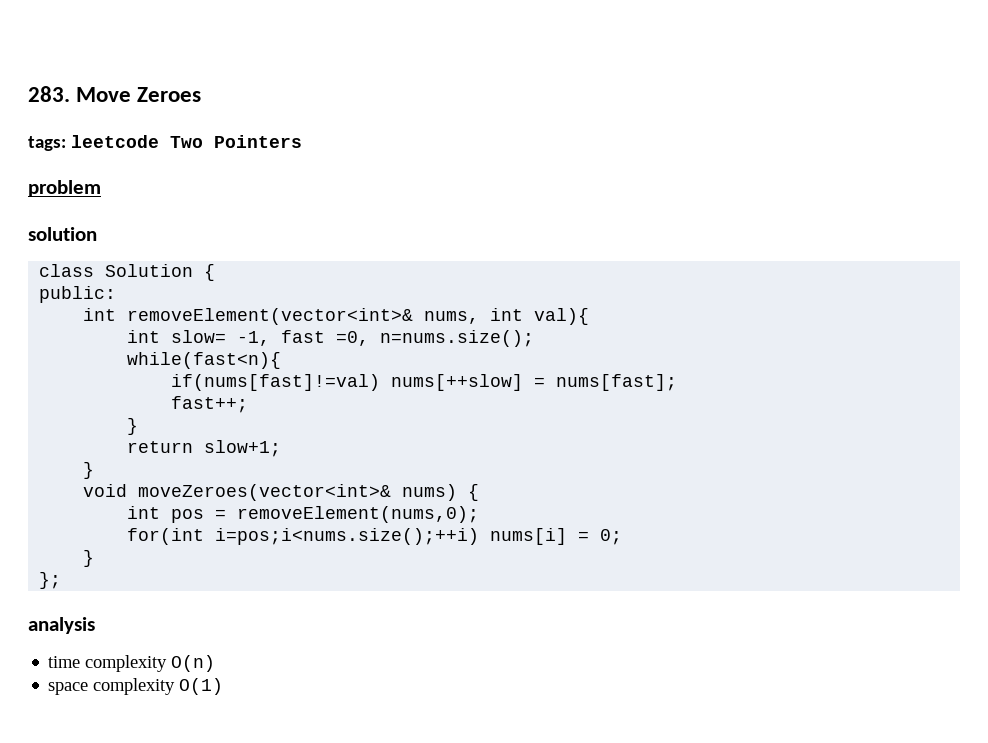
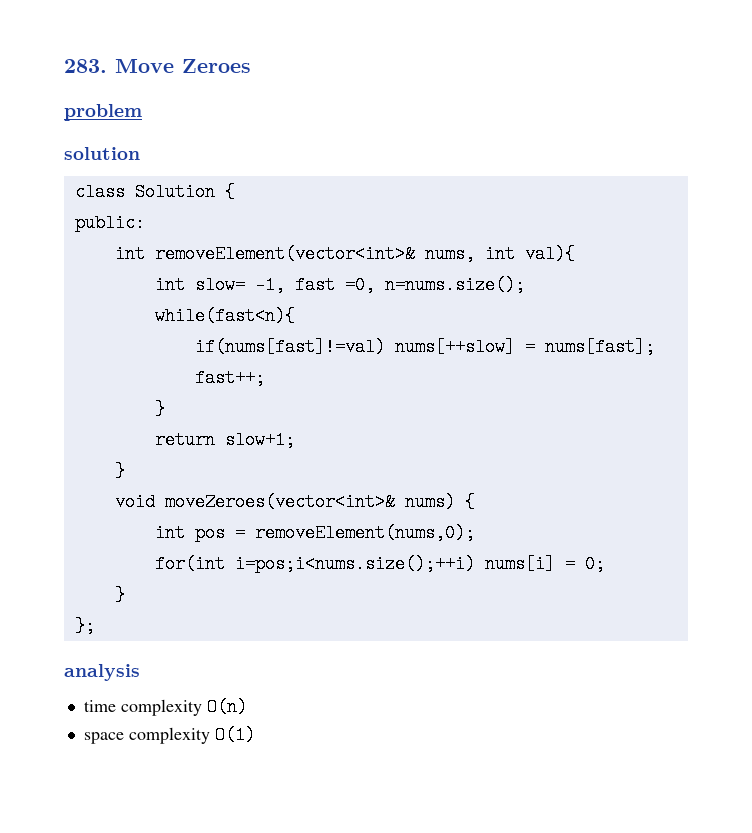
[28,135,302,151] // tags: leetcode Two Pointers -> (251, 66) none

